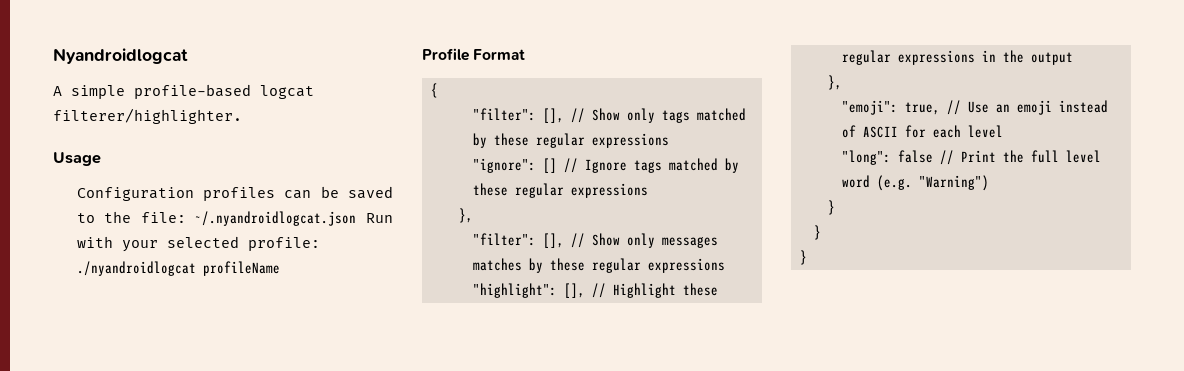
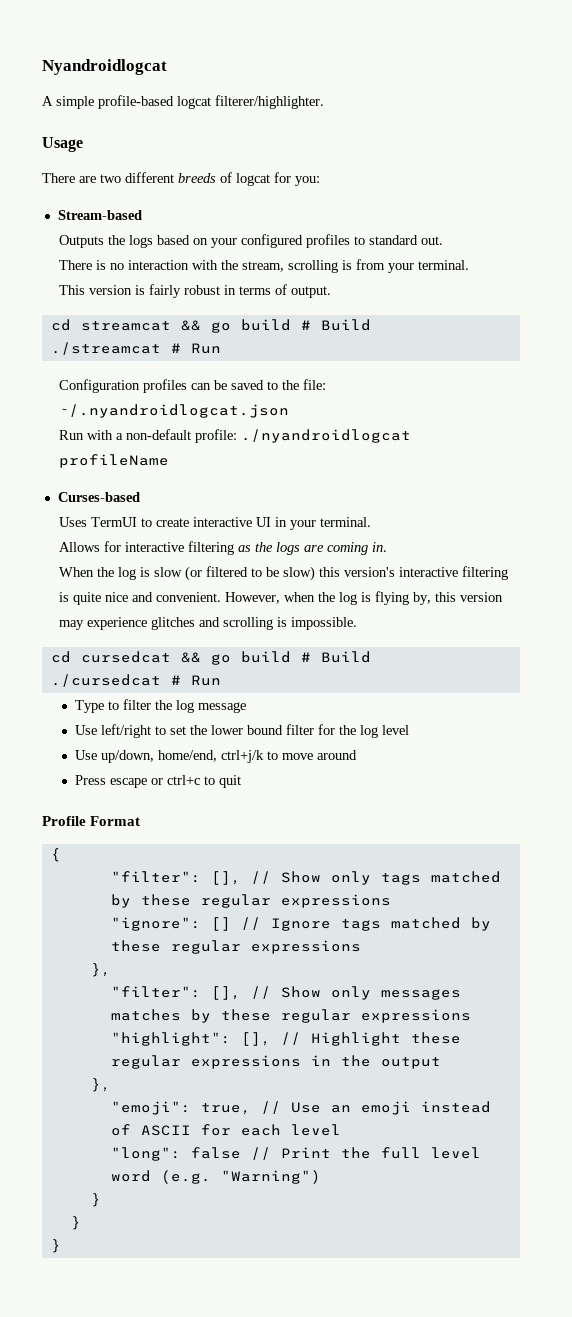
(101, 159) none -> [42,172,320,186] [57,210,142,220] [59,234,444,248] [59,259,470,273] [59,284,332,298] [50,319,371,333] [50,342,221,355] // There are two different breeds of logcat for you: // Stream-based // Outputs the logs based on your configured profiles to standard out. // There is no interaction with the stream, scrolling is from your terminal. // This version is fairly robust in terms of output. // cd streamcat && go build # Build // ./streamcat # Run
(357, 218) none -> (290, 411) //
[121,236,239,252] your selected -> [116,429,192,440] a non-default
(280, 268) none -> [57,492,140,502] [59,517,372,530] [59,541,388,555] [59,566,509,581] [59,591,504,605] [59,617,358,630] [50,651,371,665] [50,674,221,687] [75,699,247,713] [75,724,410,738] [75,750,358,763] [75,775,242,788] // Curses-based // Uses TermUI to create interactive UI in your terminal. // Allows for interactive filtering as the logs are coming in. // When the log is slow (or filtered to be slow) this version's interactive filtering is quite nice and convenient. However, when the log is flying by, this version may experience glitches and scrolling is impossible. // cd cursedcat && go build # Build // ./cursedcat # Run // Type to filter the log message // Use left/right to set the lower bound filter for the log level // Use up/down, home/end, ctrl+j/k to move around // Press escape or ctrl+c to quit

